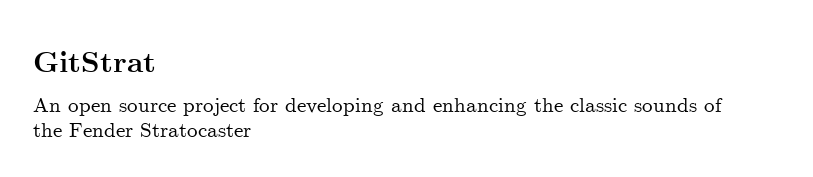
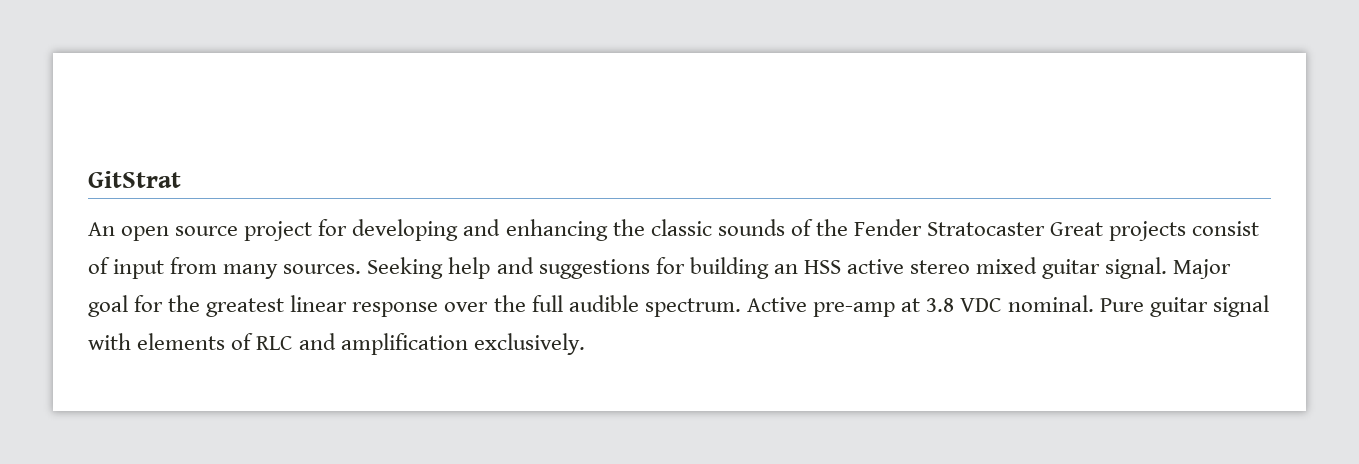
(251, 130) none -> [1050,221,1260,241] [88,257,1232,279] [88,295,1270,317] [88,333,586,355] Great projects consist of input from many sources. Seeking help and suggestions for building an HSS active stereo mixed guitar signal. Major goal for the greatest linear response over the full audible spectrum. Active pre-amp at 3.8 VDC nominal. Pure guitar signal with elements of RLC and amplification exclusively.

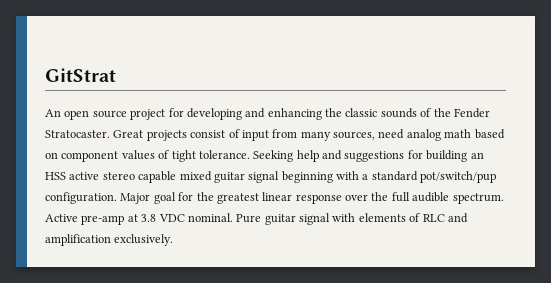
[927,222,1046,236] Stratocaster -> [45,130,110,138] Stratocaster.
[283,264,362,274] sources. -> [333,129,505,141] [45,150,250,162] sources, need analog math based on component values of tight tolerance.
(971, 267) none -> [138,171,177,183] capable
[1105,257,1168,279] signal. -> [248,171,497,183] [45,192,117,204] signal beginning with a standard pot/switch/pup configuration.

